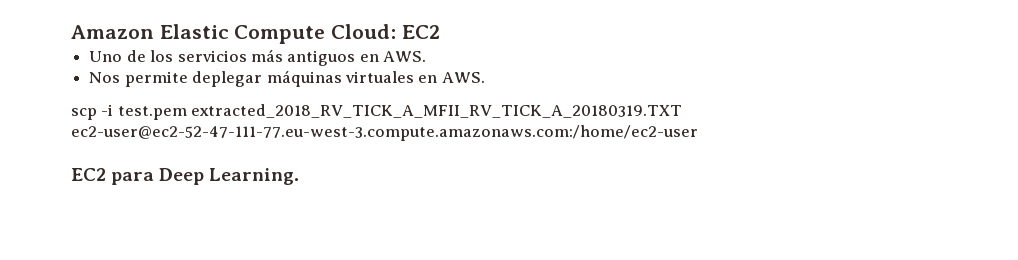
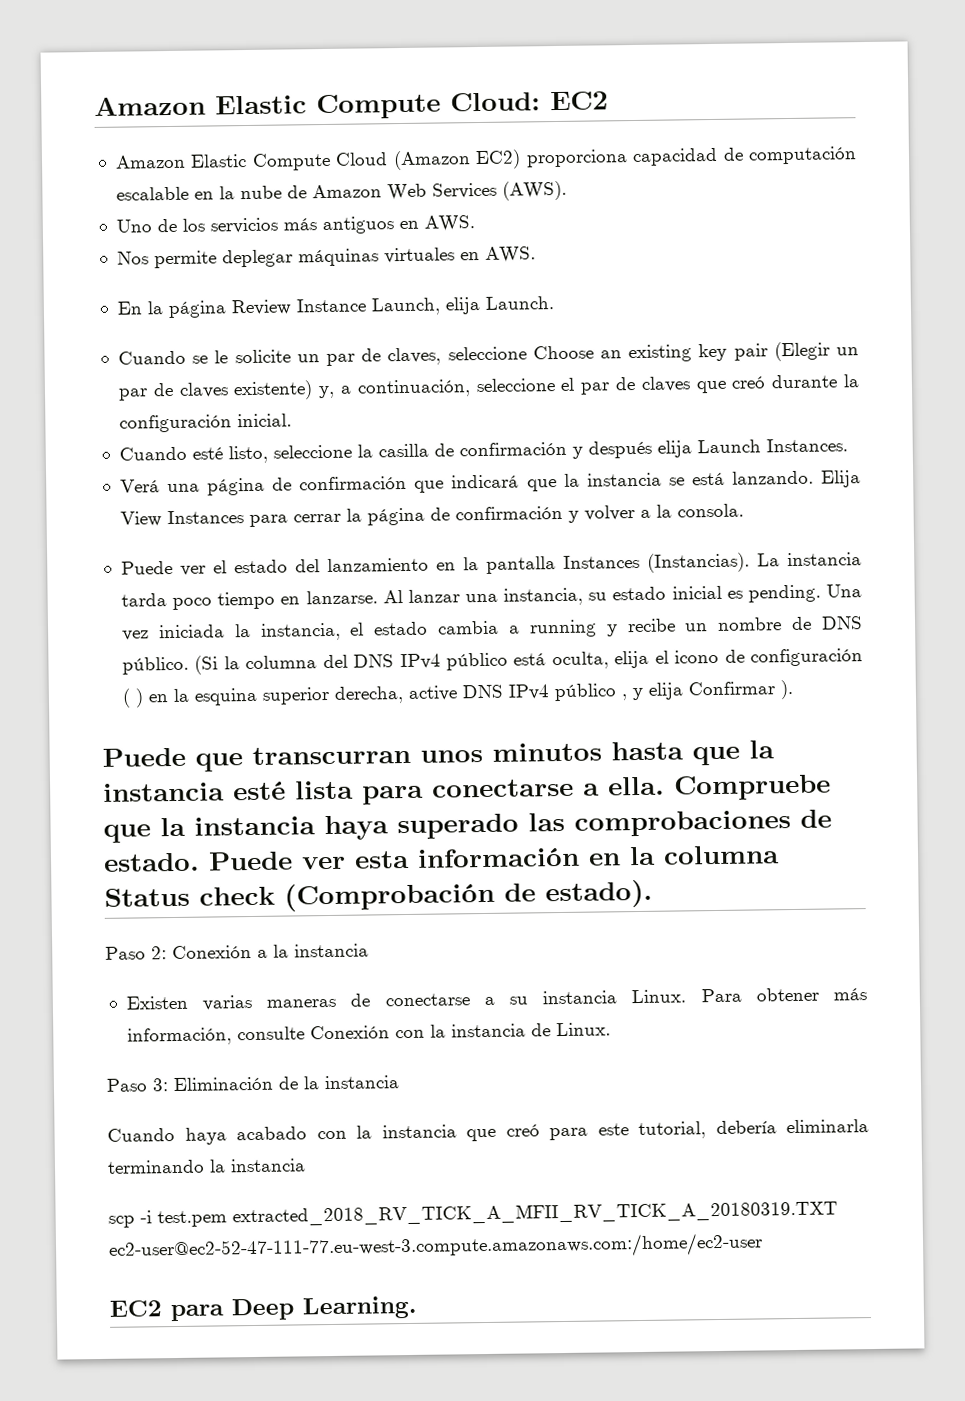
(440, 32) none -> [114,146,857,171] [115,180,567,201] // Amazon Elastic Compute Cloud (Amazon EC2) proporciona capacidad de computación escalable en la nube de Amazon Web Services (AWS).
(485, 77) none -> [116,296,554,319] [117,341,860,366] [117,374,859,401] [118,413,292,433] [118,438,848,464] [119,470,862,496] [119,503,744,528] [120,552,862,576] [120,584,862,610] [121,616,864,641] [121,648,864,675] [121,679,794,708] [102,740,775,772] [103,774,831,805] [103,809,832,843] [103,845,780,872] [104,879,653,912] [105,943,369,960] [125,987,868,1011] [126,1022,611,1046] [106,1075,399,1092] [107,1119,869,1145] [107,1158,306,1174] // En la página Review Instance Launch, elija Launch. // Cuando se le solicite un par de claves, seleccione Choose an existing key pair (Elegir un par de claves existente) y, a continuación, seleccione el par de claves que creó durante la configuración inicial. // Cuando esté listo, seleccione la casilla de confirmación y después elija Launch Instances. // Verá una página de confirmación que indicará que la instancia se está lanzando. Elija View Instances para cerrar la página de confirmación y volver a la consola. // Puede ver el estado del lanzamiento en la pantalla Instances (Instancias). La instancia tarda poco tiempo en lanzarse. Al lanzar una instancia, su estado inicial es pending. Una vez iniciada la instancia, el estado cambia a running y recibe un nombre de DNS público. (Si la columna del DNS IPv4 público está oculta, elija el icono de configuración ( ) en la esquina superior derecha, active DNS IPv4 público , y elija Confirmar ). // Puede que transcurran unos minutos hasta que la instancia esté lista para conectarse a ella. Compruebe que la instancia haya superado las comprobaciones de estado. Puede ver esta información en la columna Status check (Comprobación de estado). // Paso 2: Conexión a la instancia // Existen varias maneras de conectarse a su instancia Linux. Para obtener más información, consulte Conexión con la instancia de Linux. // Paso 3: Eliminación de la instancia // Cuando haya acabado con la instancia que creó para este tutorial, debería eliminarla terminando la instancia

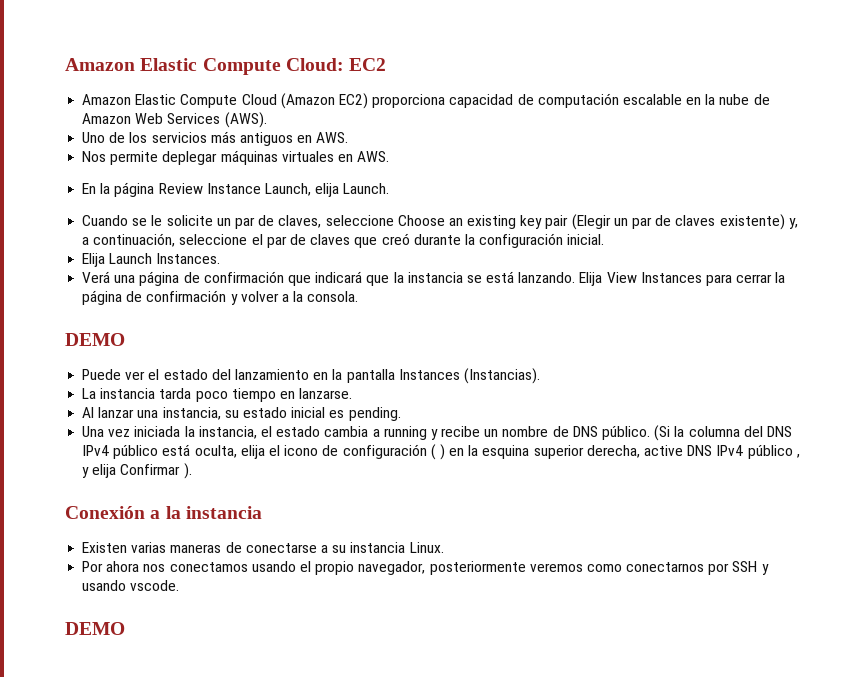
[118,440,692,464] Cuando esté listo, seleccione la casilla de confirmación y después elija -> [82,253,106,267] Elija
(744, 510) none -> [65,333,125,346] // DEMO
(750, 562) none -> (540, 376) //
(378, 597) none -> (353, 393) //
(821, 593) none -> (401, 414) //
[102,740,775,772] [103,774,831,805] [103,809,832,843] [103,845,780,872] [104,879,653,912] [105,946,167,960] Puede que transcurran unos minutos hasta que la instancia esté lista para conectarse a ella. Compruebe que la instancia haya superado las comprobaciones de estado. Puede ver esta información en la columna Status check (Comprobación de estado). // Paso 2: -> (192, 471) none
[700,987,868,1003] [126,1022,611,1046] [106,1075,399,1092] [107,1119,869,1145] [107,1158,306,1174] [108,1200,838,1228] [108,1232,763,1263] [109,1295,417,1322] Para obtener más información, consulte Conexión con la instancia de Linux. // Paso 3: Eliminación de la instancia // Cuando haya acabado con la instancia que creó para este tutorial, debería eliminarla terminando la instancia // scp -i test.pem extracted_2018_RV_TICK_A_MFII_RV_TICK_A_20180319.TXT ec2-user@ec2-52-47-111-77.eu-west-3.compute.amazonaws.com:/home/ec2-user // EC2 para Deep Learning. -> [82,561,769,575] [82,580,180,591] [65,622,125,635] // Por ahora nos conectamos usando el propio navegador, posteriormente veremos como conectarnos por SSH y usando vscode. // DEMO

